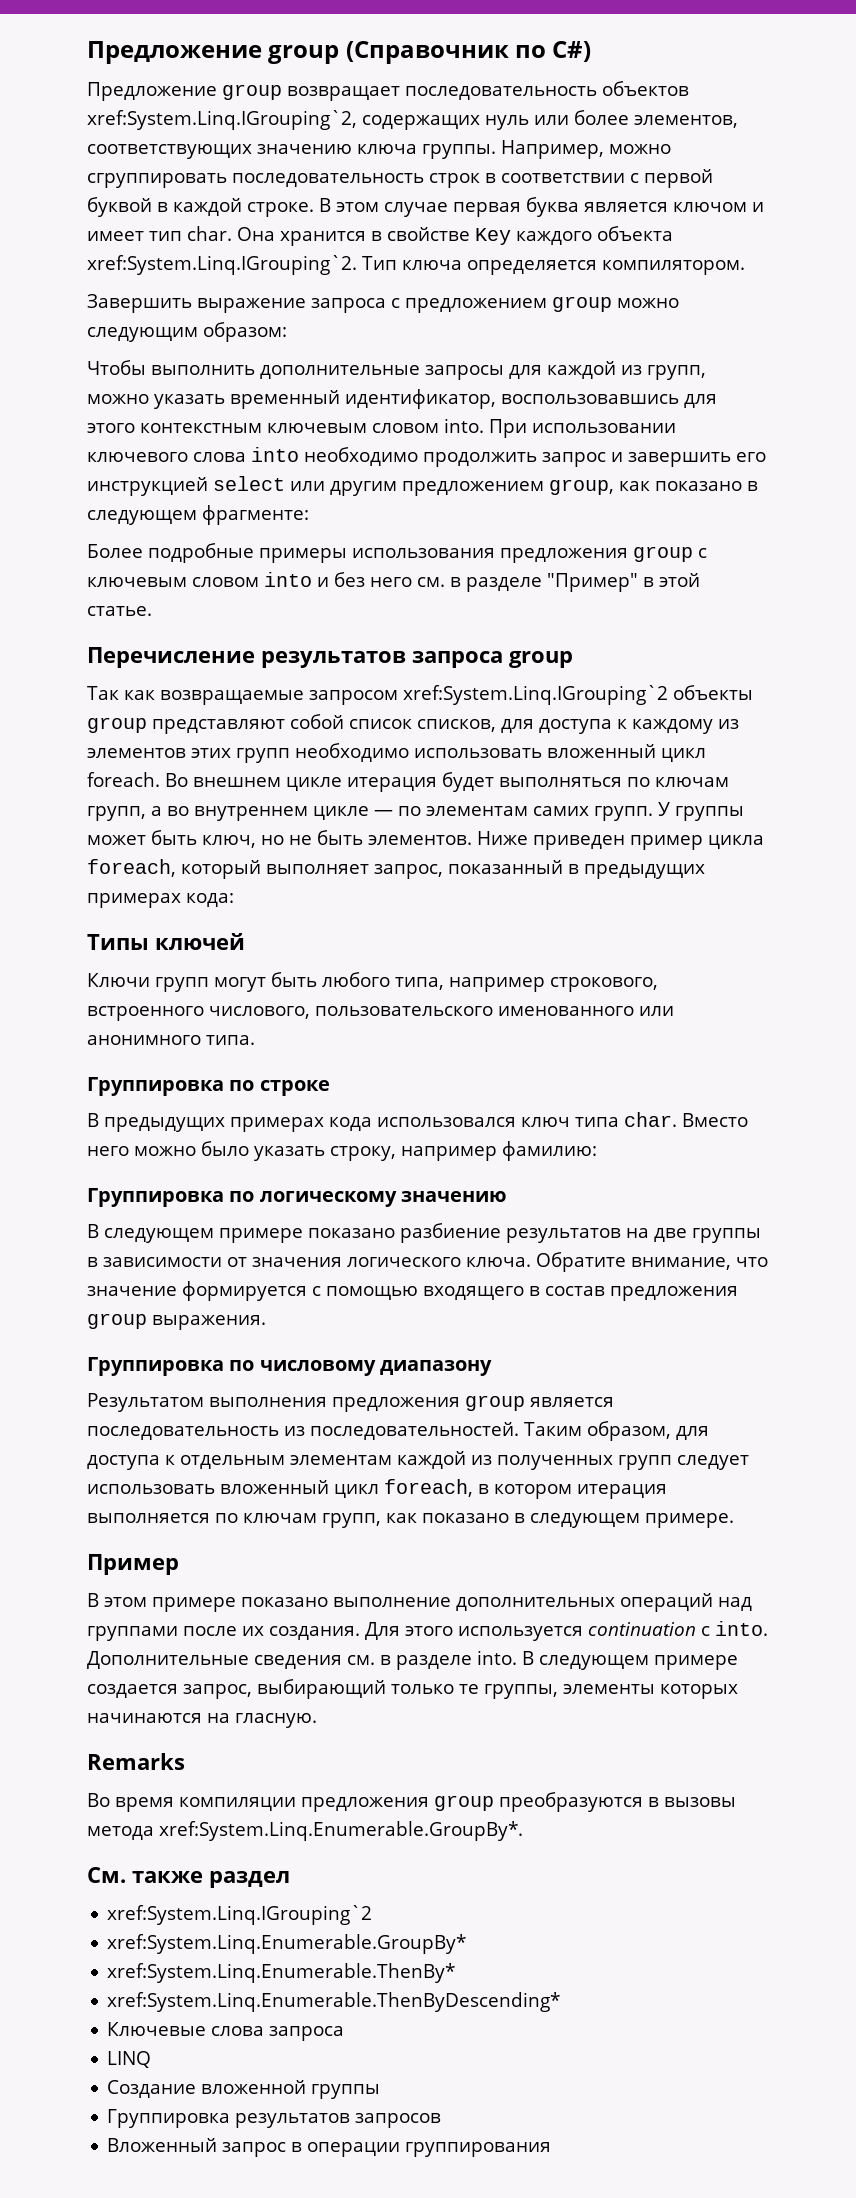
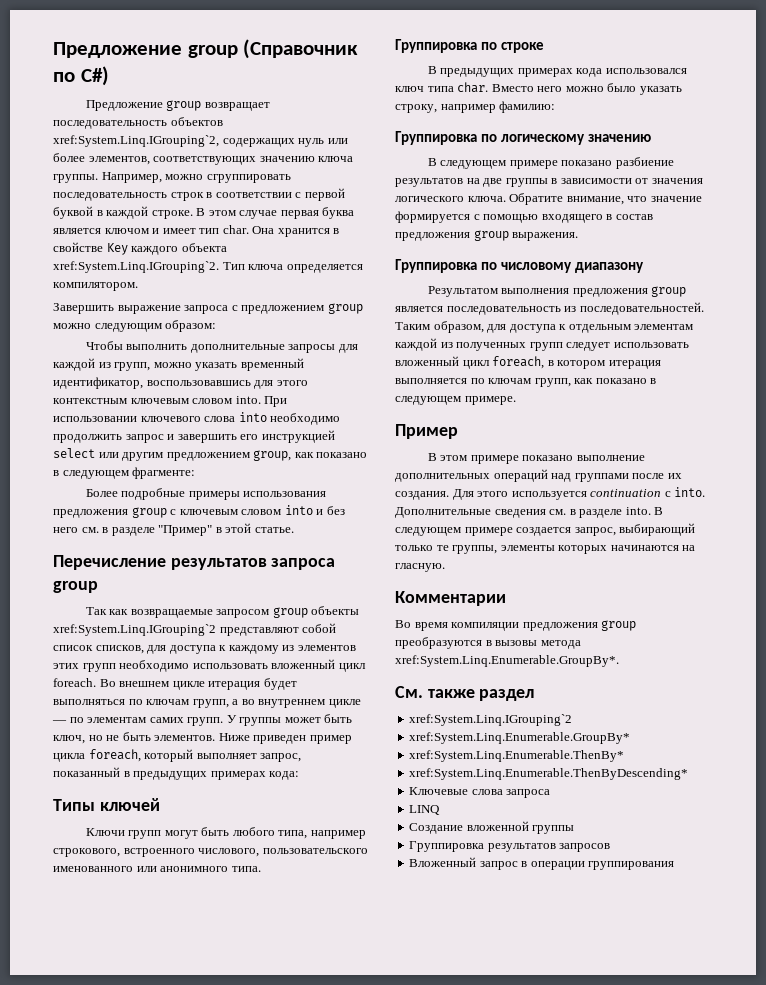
[403,685,753,705] [87,717,147,733] xref:System.Linq.IGrouping`2 объекты group -> [272,606,360,618] [53,624,216,636] group объекты xref:System.Linq.IGrouping`2
[87,1753,185,1770] Remarks -> [395,591,506,606] Комментарии

